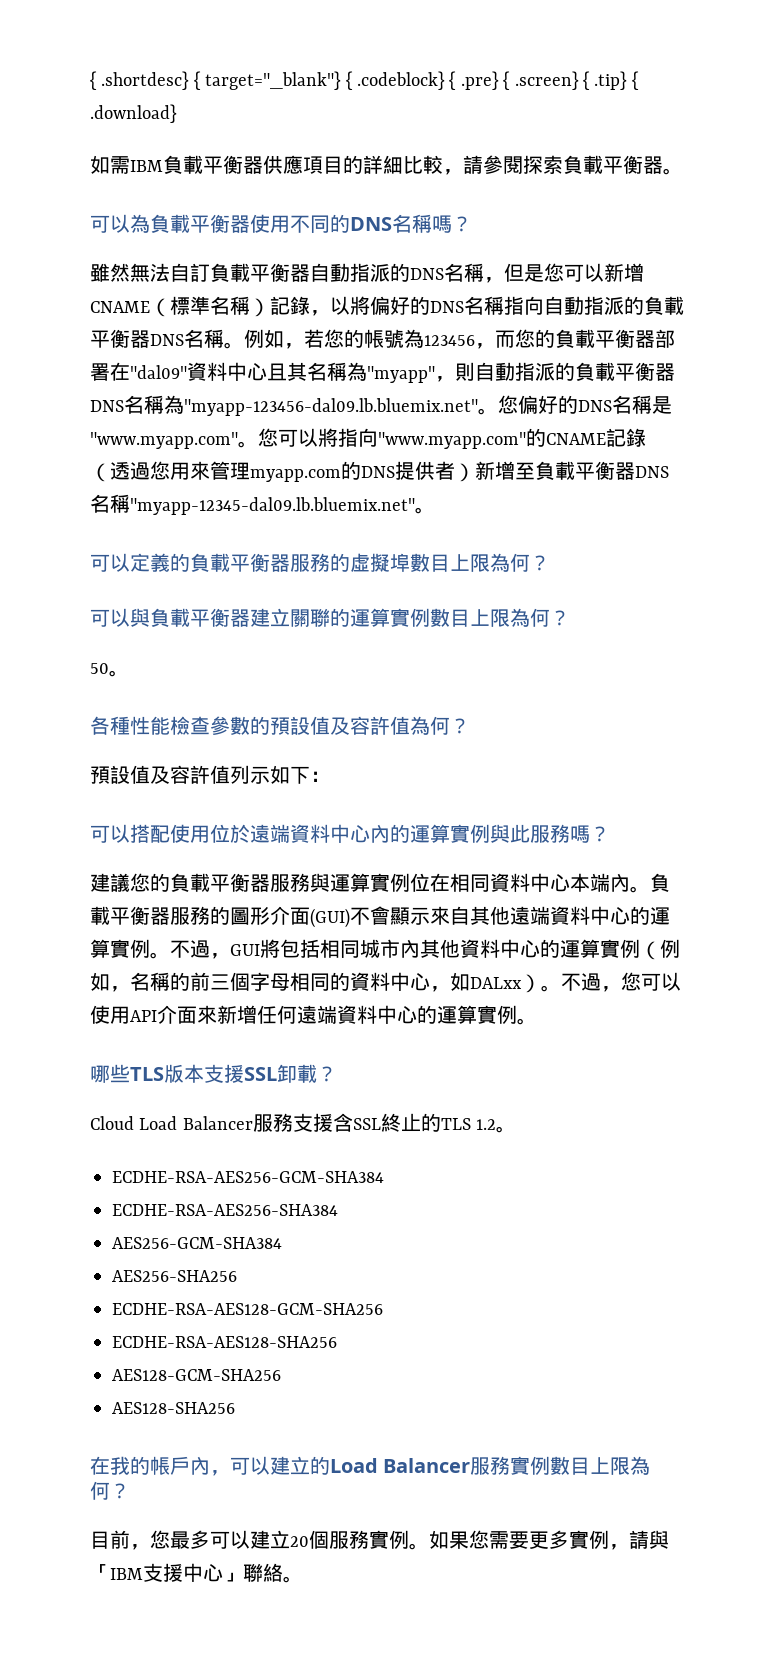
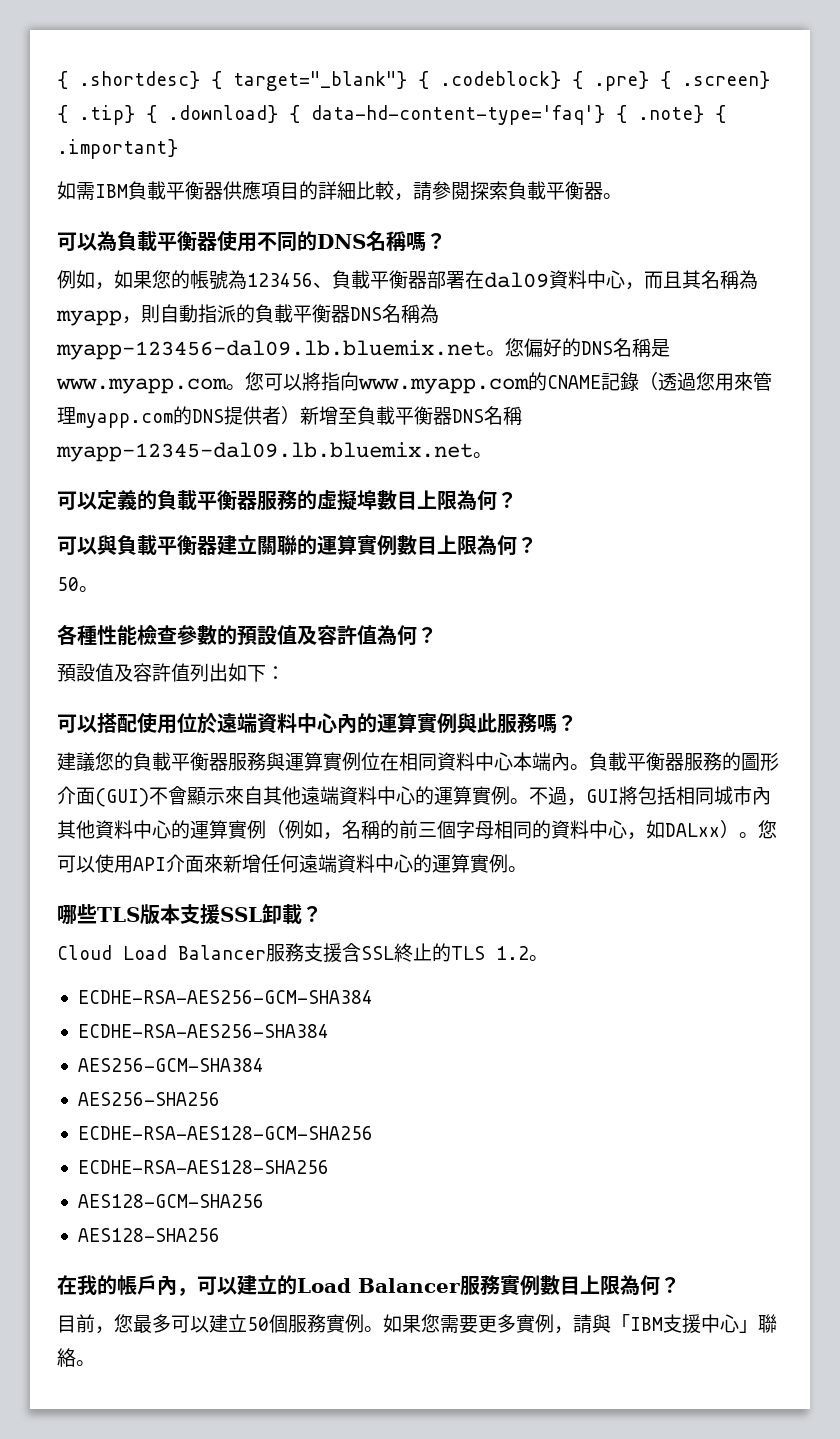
(177, 113) none -> [289,105,726,125] [57,139,178,159] { data-hd-content-type='faq'} { .note} { .important}
[90,263,644,283] [90,296,684,317] [90,329,324,349] 雖然無法自訂負載平衡器自動指派的DNS名稱，但是您可以新增CNAME（標準名稱）記錄，以將偏好的DNS名稱指向自動指派的負載平衡器DNS名稱。例如，若 -> [57,270,152,290] 例如，如果
[475,329,555,349] ，而您的 -> [313,282,332,288] 、
[130,362,267,381] "dal09"資料中心 -> [484,270,663,290] dal09資料中心，而
[367,366,435,383] "myapp" -> [56,310,122,326] myapp
[184,398,478,416] "myapp-123456-dal09.lb.bluemix.net" -> [56,340,486,360] myapp-123456-dal09.lb.bluemix.net
[90,432,238,449] "www.myapp.com" -> [56,378,227,394] www.myapp.com
[378,432,526,449] "www.myapp.com" -> [358,378,529,394] www.myapp.com
[130,497,415,515] "myapp-12345-dal09.lb.bluemix.net" -> [56,442,473,462] myapp-12345-dal09.lb.bluemix.net
[250,766,270,784] 示 -> [209,663,228,682] 出
[561,973,621,992] 不過， -> (758, 835) none
[290,1536,309,1547] 20 -> [247,1317,269,1331] 50

